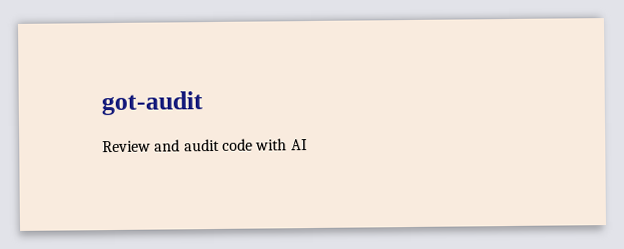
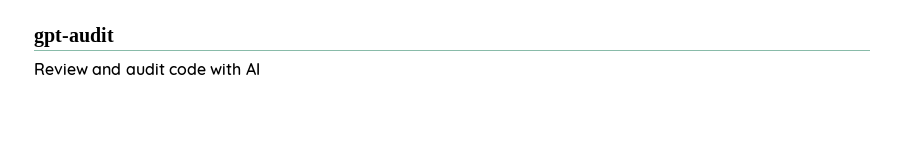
[101,91,203,116] got-audit -> [34,27,114,47] gpt-audit

